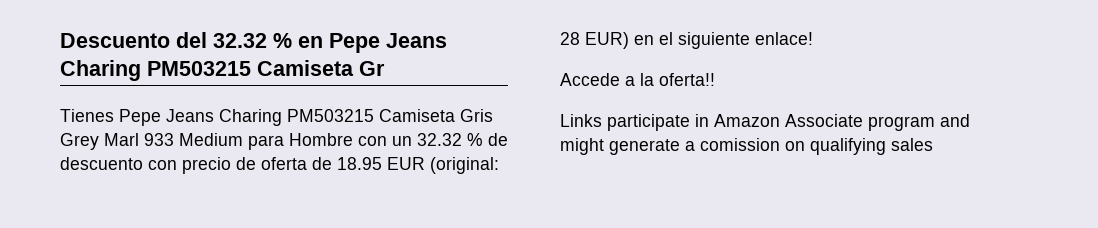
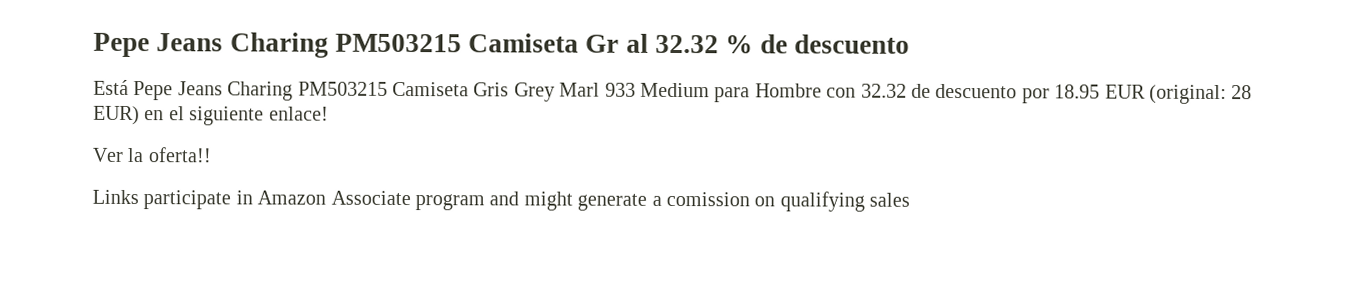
[60,32,323,48] Descuento del 32.32 % en -> (93, 45) none
[60,109,114,122] // Tienes -> [625,33,910,54] [93,79,129,95] al 32.32 % de descuento // Está
[392,133,508,146] [60,157,332,174] un 32.32 % de descuento con precio de oferta de -> [860,83,1050,104] 32.32 de descuento por
[560,73,635,86] Accede a -> [92,147,124,162] Ver

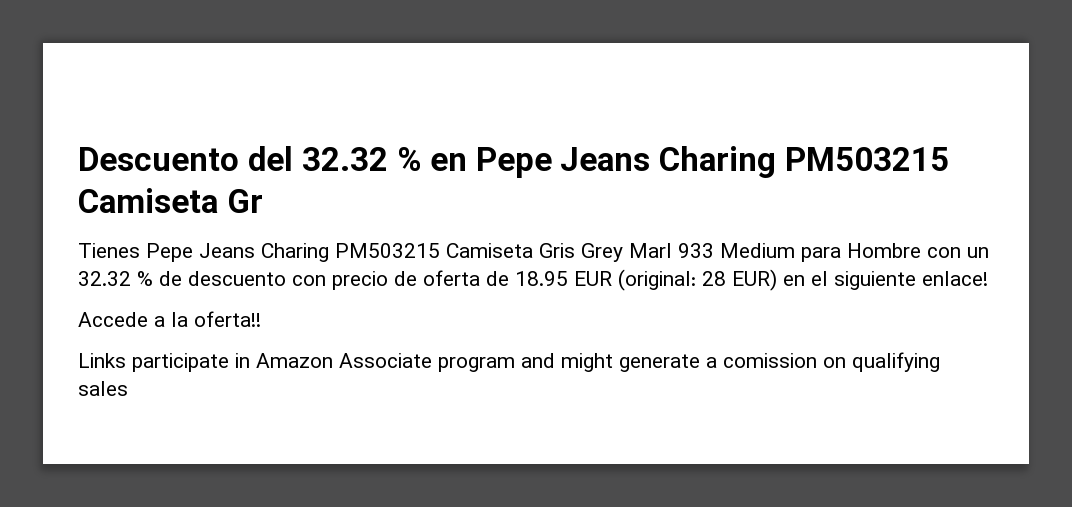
(93, 45) none -> [78,146,467,171] Descuento del 32.32 % en
[625,33,910,54] [93,79,129,95] al 32.32 % de descuento // Está -> [78,243,140,258] // Tienes
[860,83,1050,104] 32.32 de descuento por -> [967,247,989,258] [78,270,509,290] un 32.32 % de descuento con precio de oferta de
[92,147,124,162] Ver -> [78,312,165,327] Accede a

